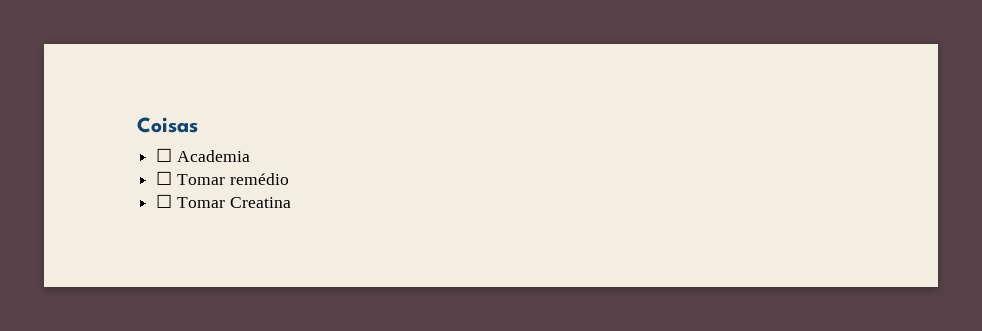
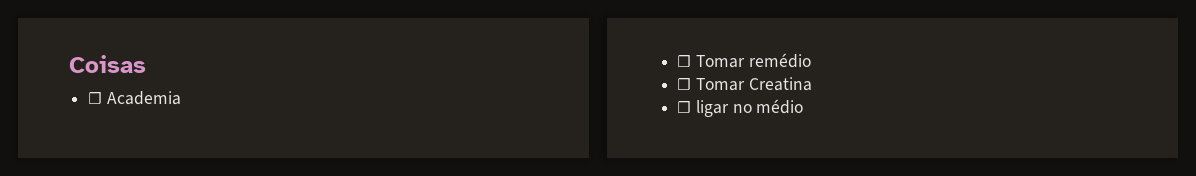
(291, 202) none -> [677,99,804,117] // ☐ ligar no médio

